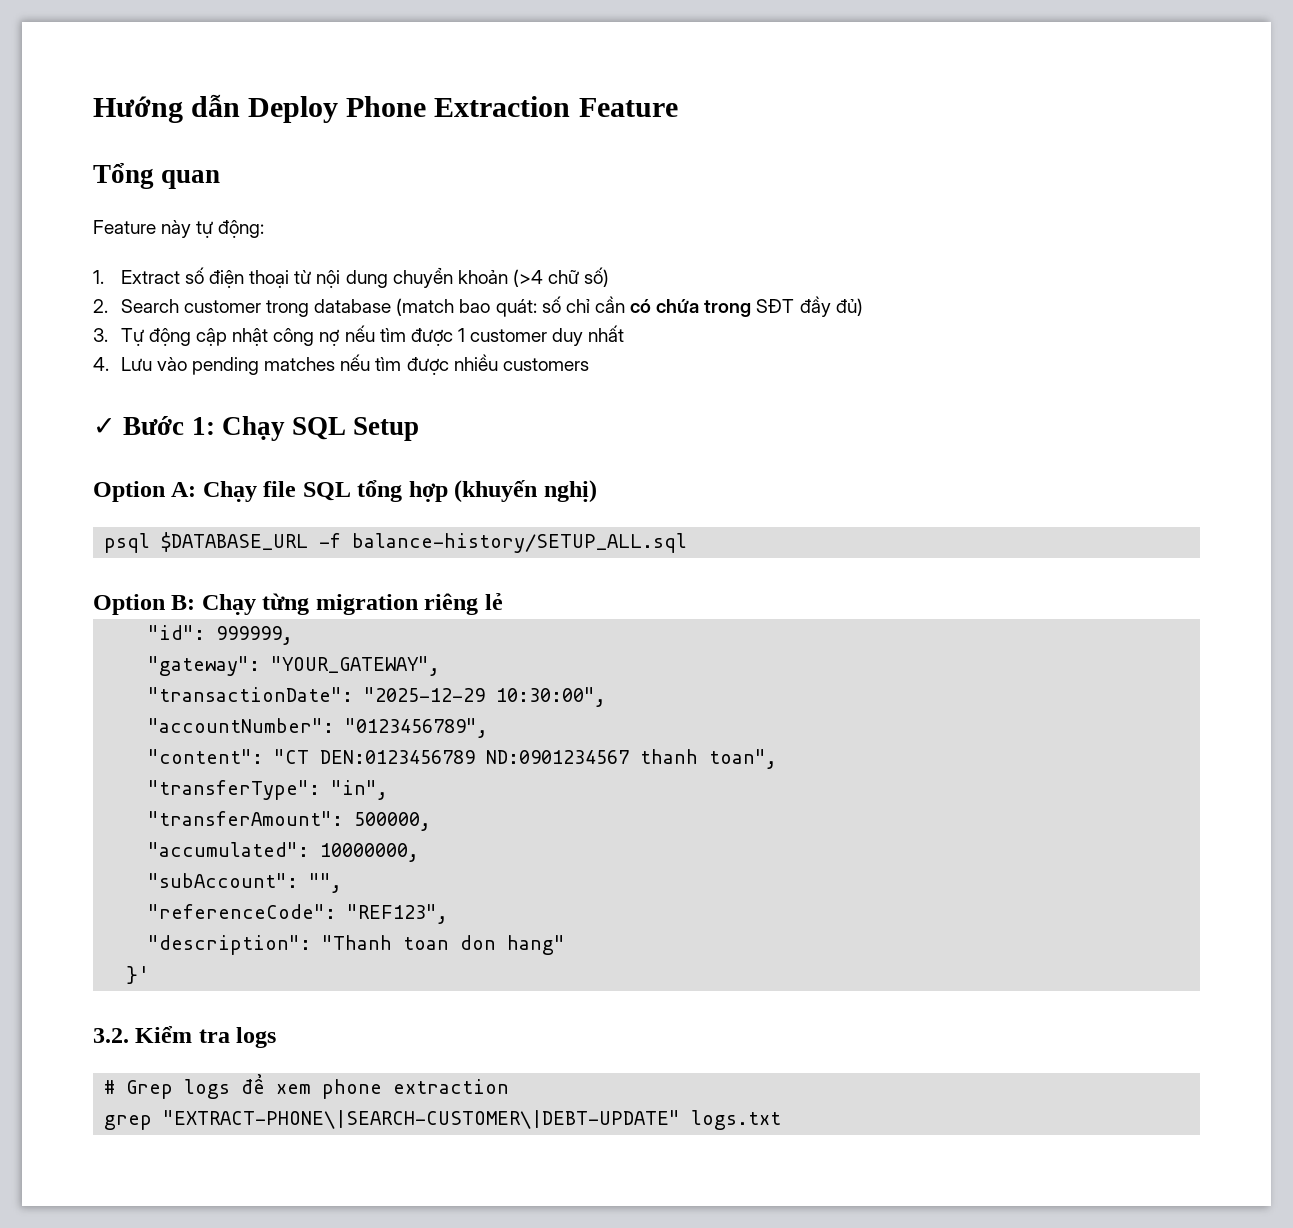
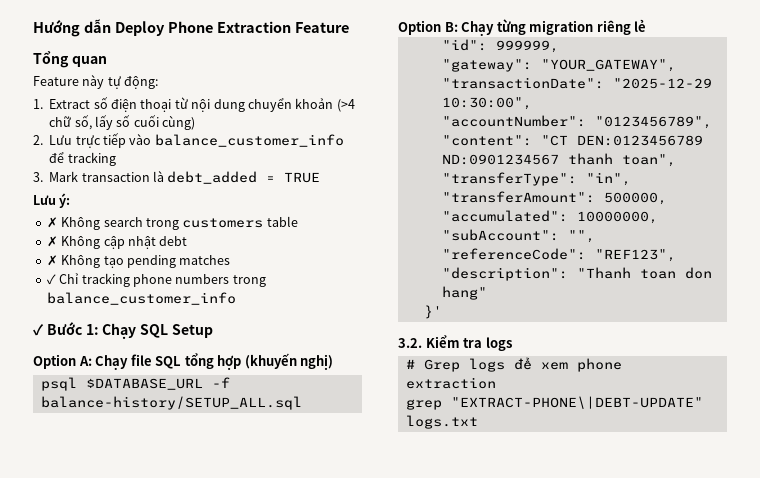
[584,267,610,287] [93,296,863,317] [93,325,625,346] [93,354,589,375] số) // 2. Search customer trong database (match bao quát: số chỉ cần có chứa trong SĐT đầy đủ) // 3. Tự động cập nhật công nợ nếu tìm được 1 customer duy nhất // 4. Lưu vào pending matches nếu tìm được nhiều customers -> [74,115,196,130] [33,133,344,148] [49,152,116,166] [33,171,321,184] [33,193,71,208] [46,216,298,230] [46,236,188,249] [46,255,231,268] [46,273,266,287] [46,292,236,305] số, lấy số cuối cùng) // 2. Lưu trực tiếp vào balance_customer_info để tracking // 3. Mark transaction là debt_added = TRUE // Lưu ý: // ✗ Không search trong customers table // ✗ Không cập nhật debt // ✗ Không tạo pending matches // ✓ Chỉ tracking phone numbers trong balance_customer_info
[163,1110,681,1129] "EXTRACT-PHONE\|SEARCH-CUSTOMER\|DEBT-UPDATE" -> [450,396,703,409] "EXTRACT-PHONE\|DEBT-UPDATE"

